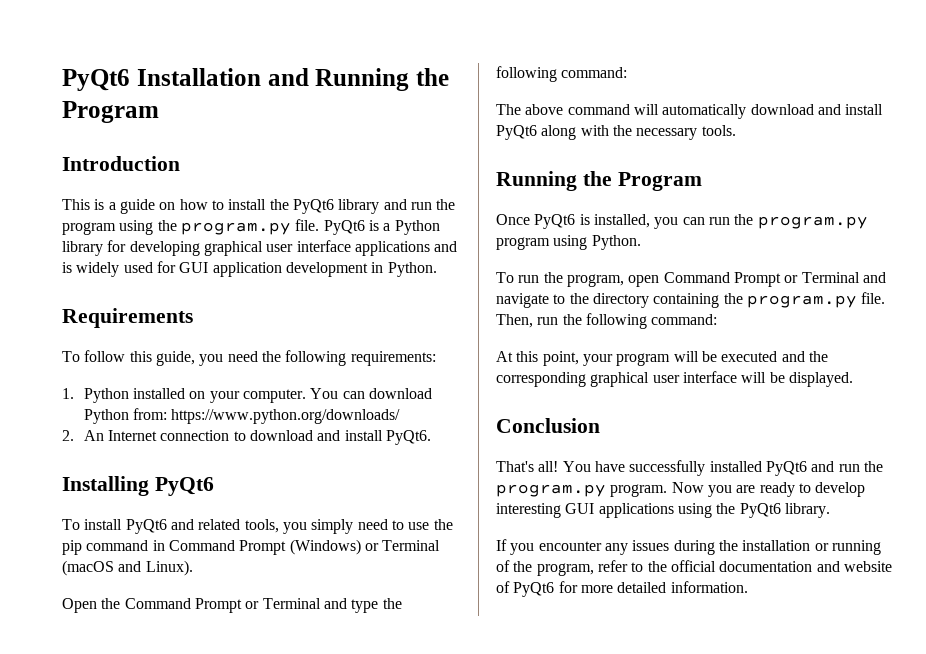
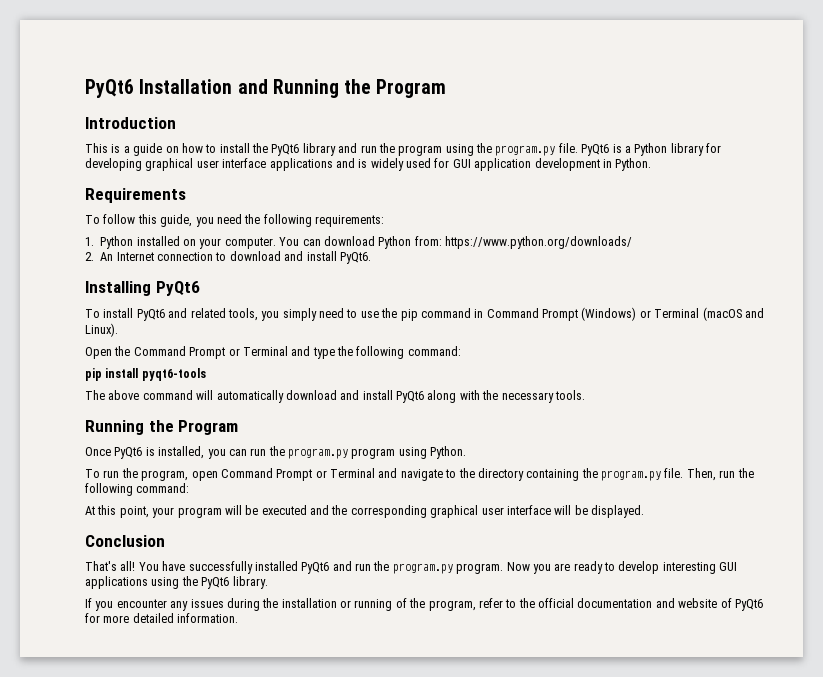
(628, 72) none -> [85,368,206,381] // pip install pyqt6-tools

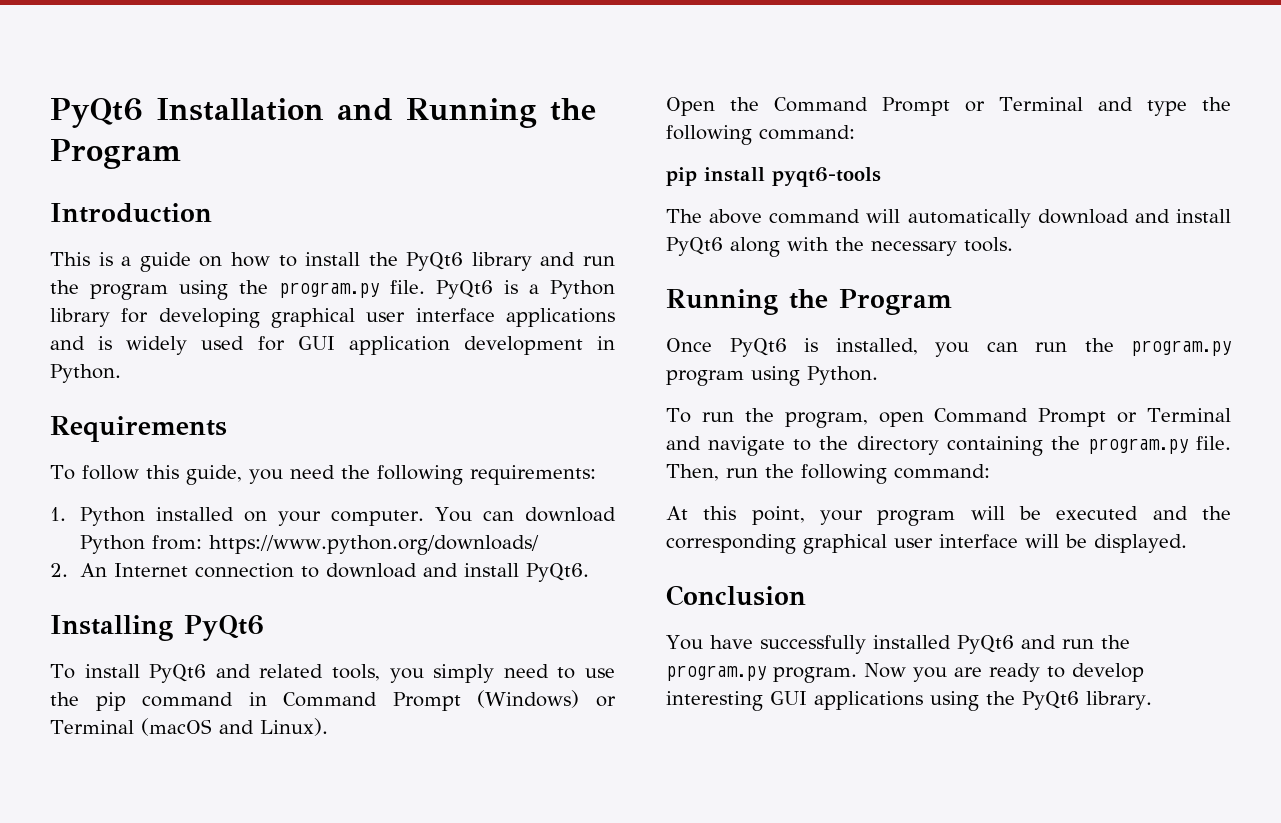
[85,561,136,571] That's all! -> (806, 595) none
[85,598,763,611] [85,613,239,623] // If you encounter any issues during the installation or running of the program, refer to the official documentation and website of PyQt6 for more detailed information. -> (1152, 700) none

